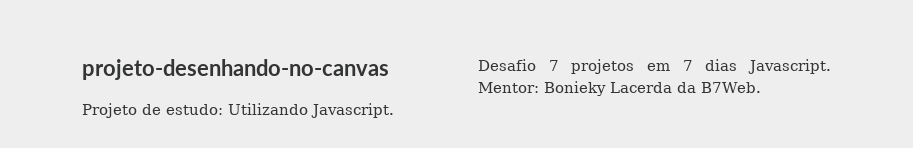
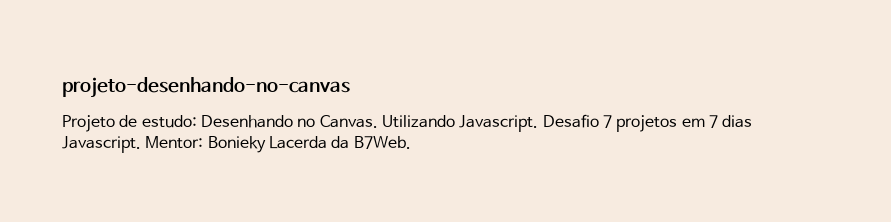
(223, 109) none -> [200,115,378,128] Desenhando no Canvas.

